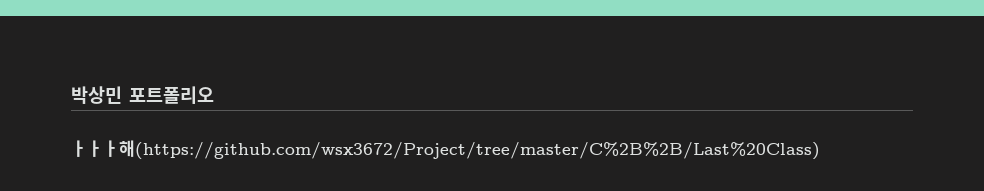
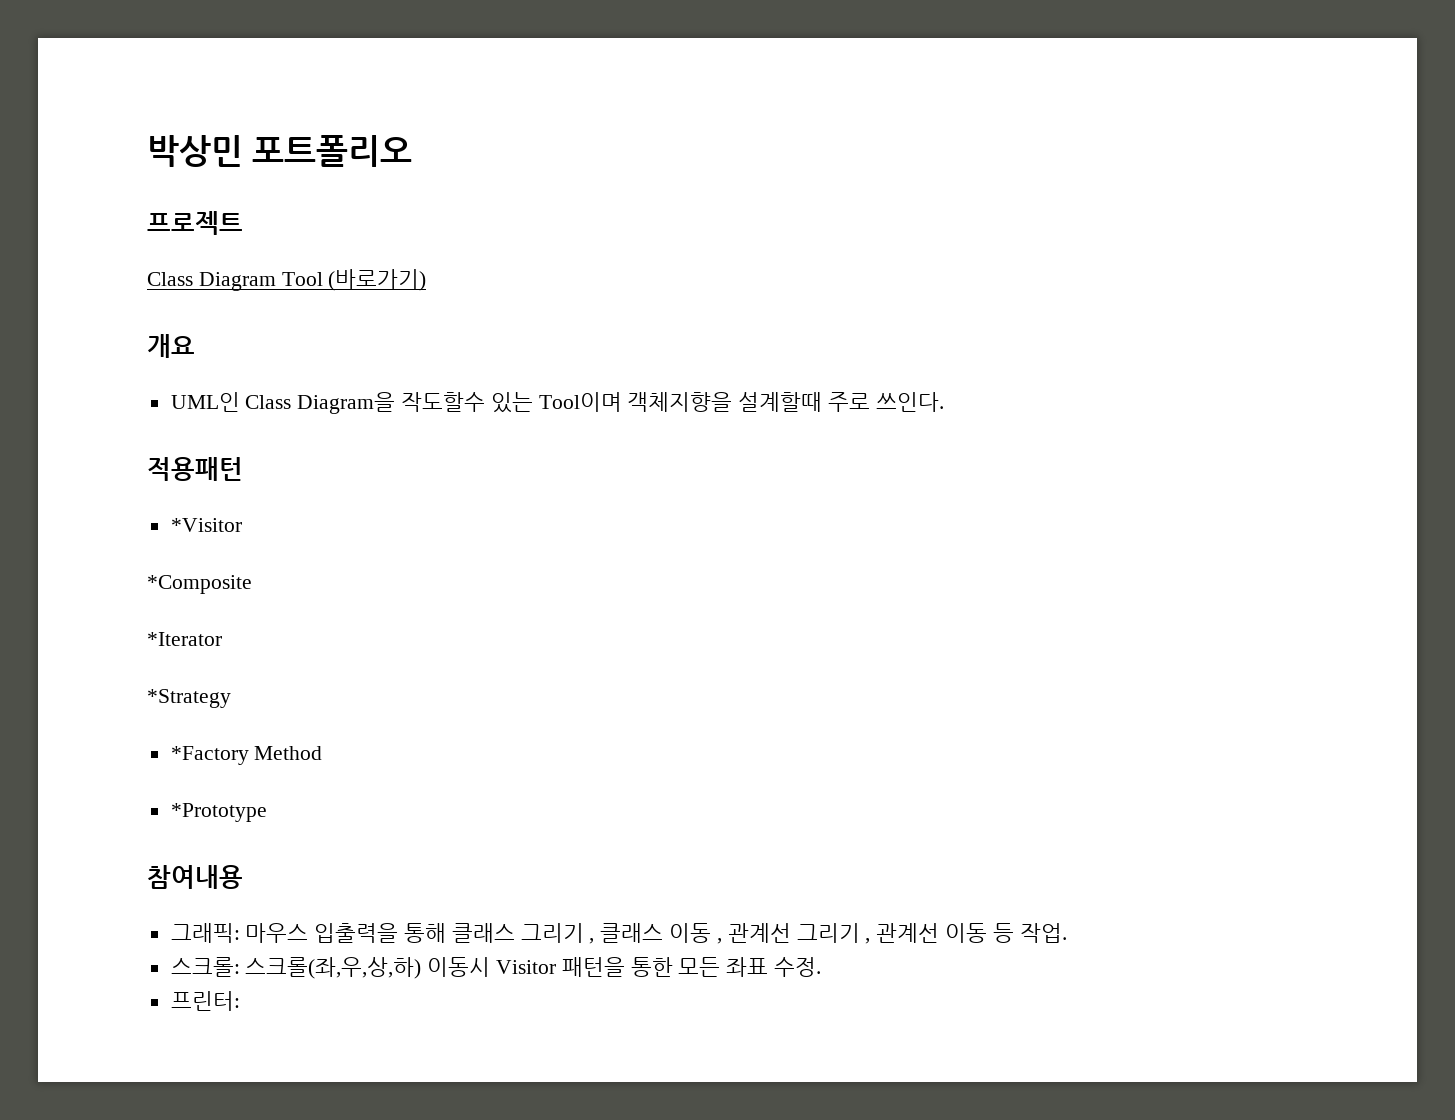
[71,140,820,160] ㅏㅏㅏ해(https://github.com/wsx3672/Project/tree/master/C%2B%2B/Last%20Class) -> [147,211,243,235] [147,269,427,291] [147,334,195,358] [170,392,944,414] [147,457,243,481] [170,518,242,532] [147,575,252,594] [147,632,222,646] [147,689,231,708] [170,746,323,765] [170,803,267,822] [147,865,243,889] [170,923,1067,944] [170,957,822,979] [170,991,240,1011] 프로젝트 // Class Diagram Tool (바로가기) // 개요 // UML인 Class Diagram을 작도할수 있는 Tool이며 객체지향을 설계할때 주로 쓰인다. // 적용패턴 // *Visitor // *Composite // *Iterator // *Strategy // *Factory Method // *Prototype // 참여내용 // 그래픽: 마우스 입출력을 통해 클래스 그리기 , 클래스 이동 , 관계선 그리기 , 관계선 이동 등 작업. // 스크롤: 스크롤(좌,우,상,하) 이동시 Visitor 패턴을 통한 모든 좌표 수정. // 프린터:

